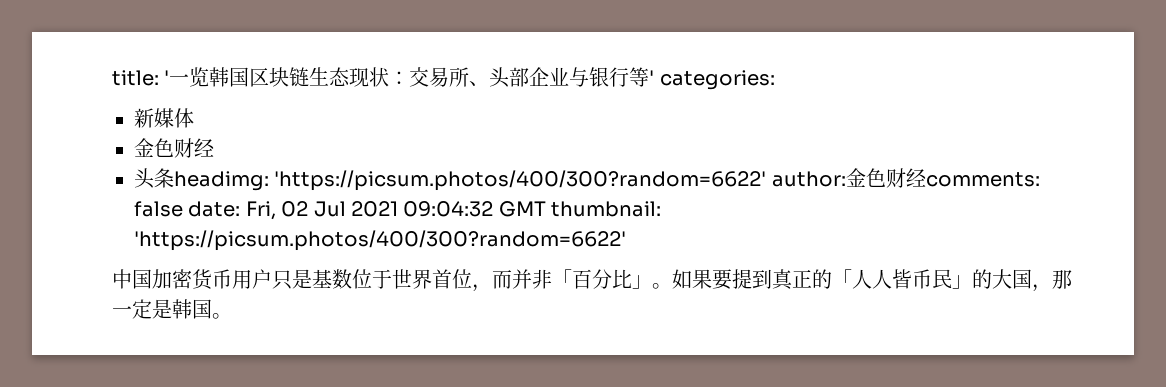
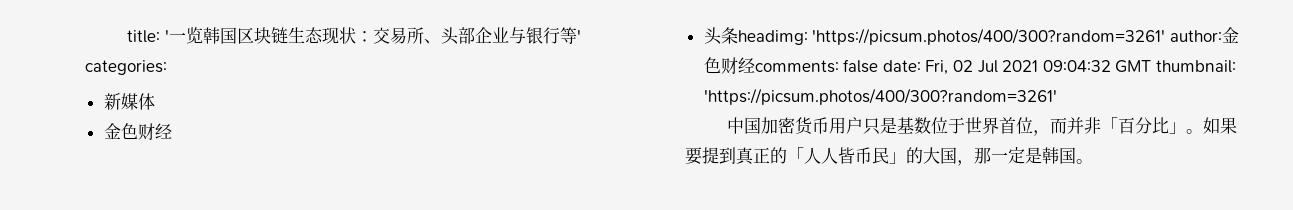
[274,170,767,191] 'https://picsum.photos/400/300?random=6622' -> [812,28,1166,45] 'https://picsum.photos/400/300?random=3261'
[134,230,626,251] 'https://picsum.photos/400/300?random=6622' -> [703,88,1057,105] 'https://picsum.photos/400/300?random=3261'

